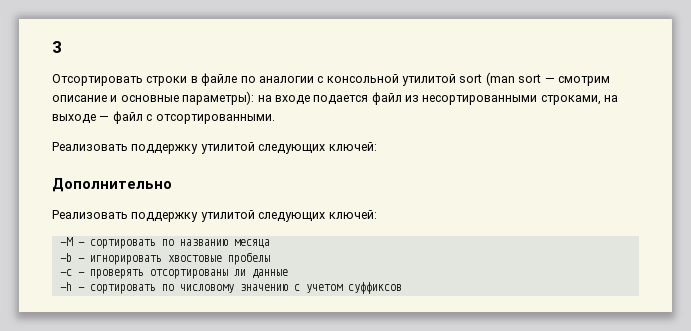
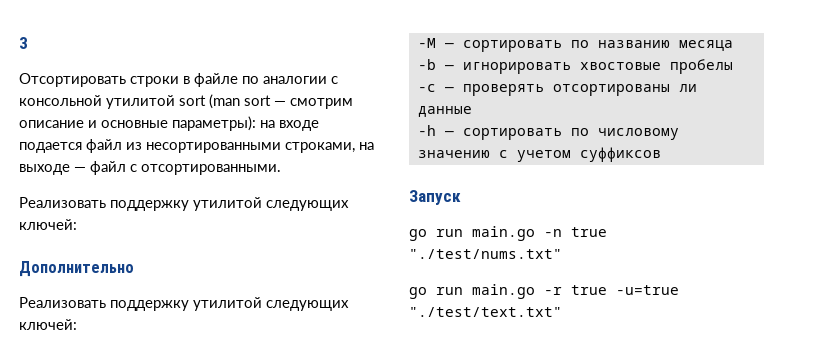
(402, 288) none -> [409,190,461,205] [409,226,607,241] [409,249,562,259] [409,284,679,299] [409,307,562,317] // Запуск // go run main.go -n true "./test/nums.txt" // go run main.go -r true -u=true "./test/text.txt"

